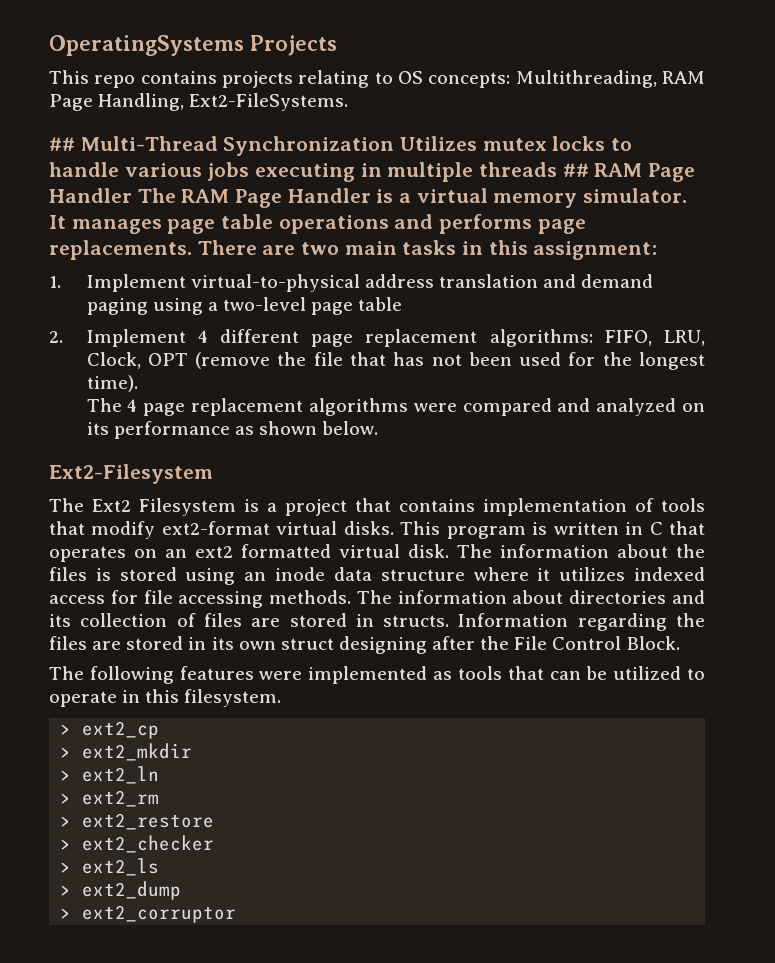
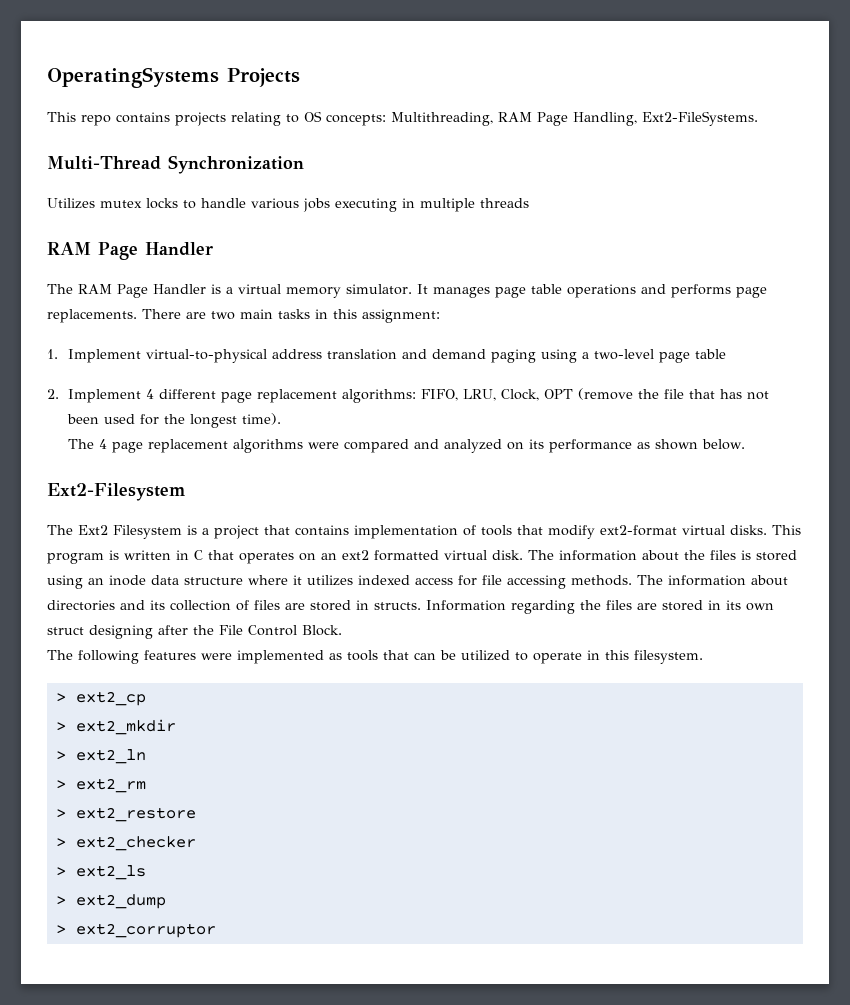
[49,137,75,151] ## -> (758, 118) none
(395, 146) none -> (304, 164) //
[562,163,696,182] [49,188,132,203] ## RAM Page Handler -> [47,242,213,260] // RAM Page Handler //

